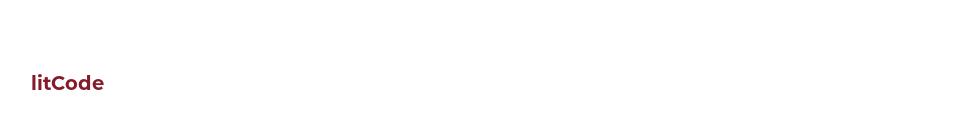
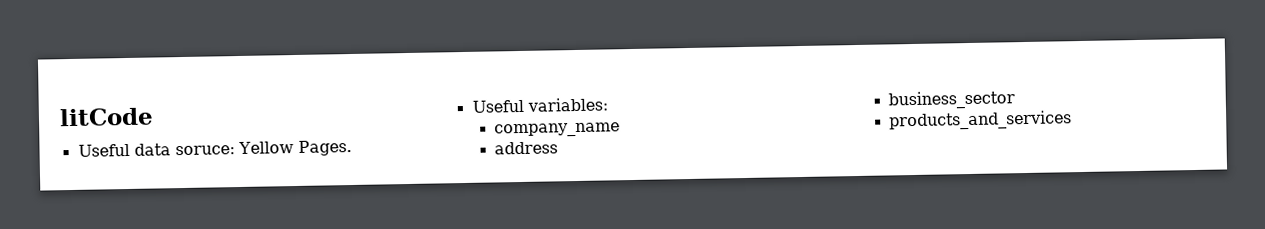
(104, 82) none -> [77,140,352,157] [471,97,608,113] [494,122,621,138] [494,141,559,155] [888,90,1016,110] [889,110,1073,131] // Useful data soruce: Yellow Pages. // Useful variables: // company_name // address // business_sector // products_and_services

